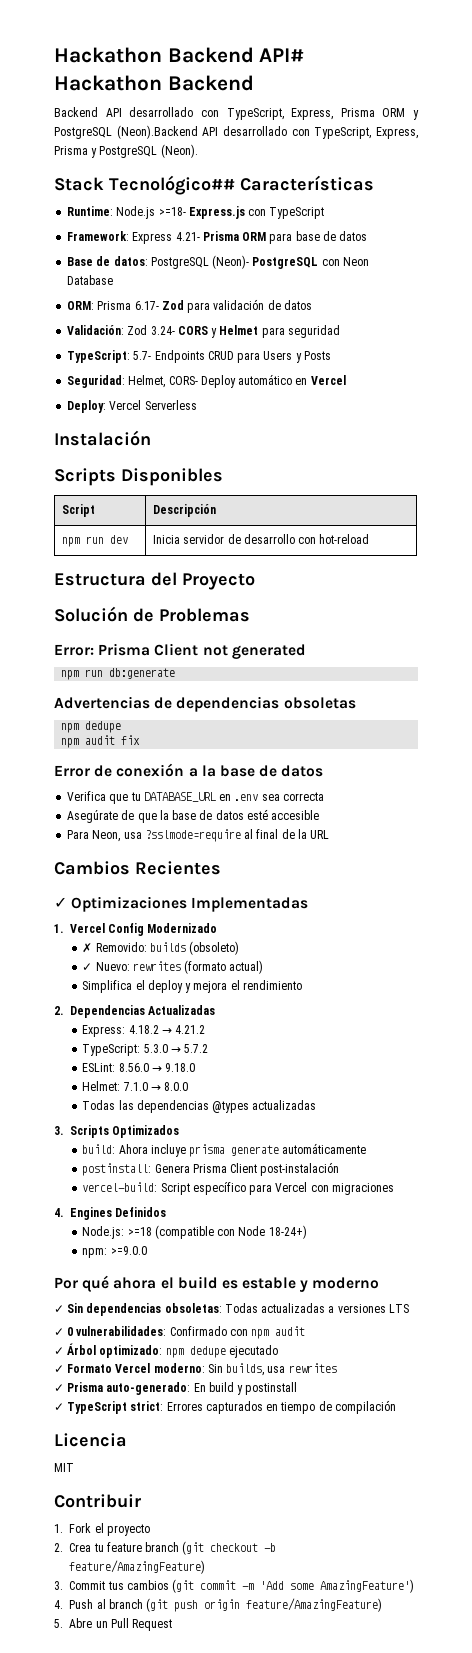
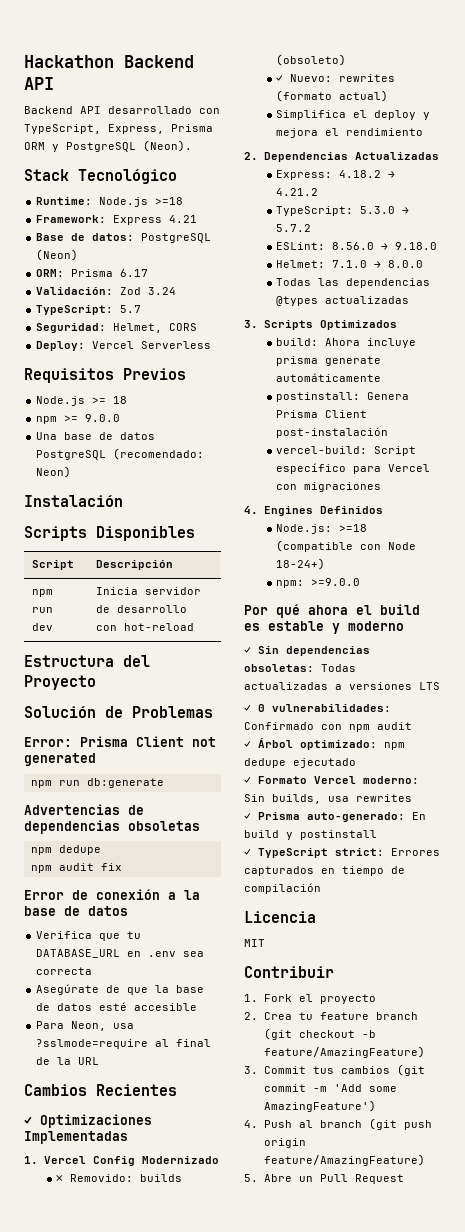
[54,47,305,63] [54,75,254,91] Hackathon Backend API# Hackathon Backend -> [24,55,194,68] [24,77,54,90] Hackathon Backend API
[116,125,418,139] [54,146,158,158] (Neon).Backend API desarrollado con TypeScript, Express, Prisma y PostgreSQL -> (136, 147) none
[109,175,374,195] Tecnológico## Características -> [78,169,177,184] Tecnológico
[158,206,325,219] [67,231,368,244] [67,255,369,269] [67,275,114,285] [67,299,312,313] [67,325,340,338] [67,350,331,363] [67,374,346,388] [67,400,197,413] >=18- Express.js con TypeScript // Framework: Express 4.21- Prisma ORM para base de datos // Base de datos: PostgreSQL (Neon)- PostgreSQL con Neon Database // ORM: Prisma 6.17- Zod para validación de datos // Validación: Zod 3.24- CORS y Helmet para seguridad // TypeScript: 5.7- Endpoints CRUD para Users y Posts // Seguridad: Helmet, CORS- Deploy automático en Vercel // Deploy: Vercel Serverless -> [155,197,184,205] [36,215,198,225] [36,233,212,243] [36,249,79,261] [36,269,149,277] [36,287,177,295] [36,305,142,315] [36,323,198,333] [36,341,212,351] [24,368,186,383] [36,396,128,406] [36,414,121,424] [36,432,156,440] [36,448,205,460] [36,466,72,478] >=18 // Framework: Express 4.21 // Base de datos: PostgreSQL (Neon) // ORM: Prisma 6.17 // Validación: Zod 3.24 // TypeScript: 5.7 // Seguridad: Helmet, CORS // Deploy: Vercel Serverless // Requisitos Previos // Node.js >= 18 // npm >= 9.0.0 // Una base de datos PostgreSQL (recomendado: Neon)

